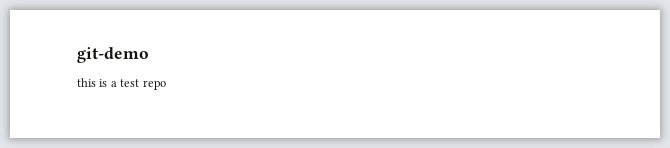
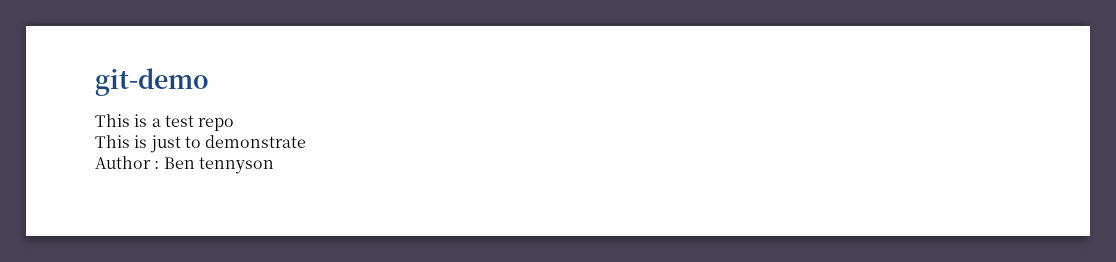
[77,78,96,87] this -> [95,114,130,127] This
(166, 85) none -> [95,135,307,153] [95,156,274,174] // This is just to demonstrate // Author : Ben tennyson

